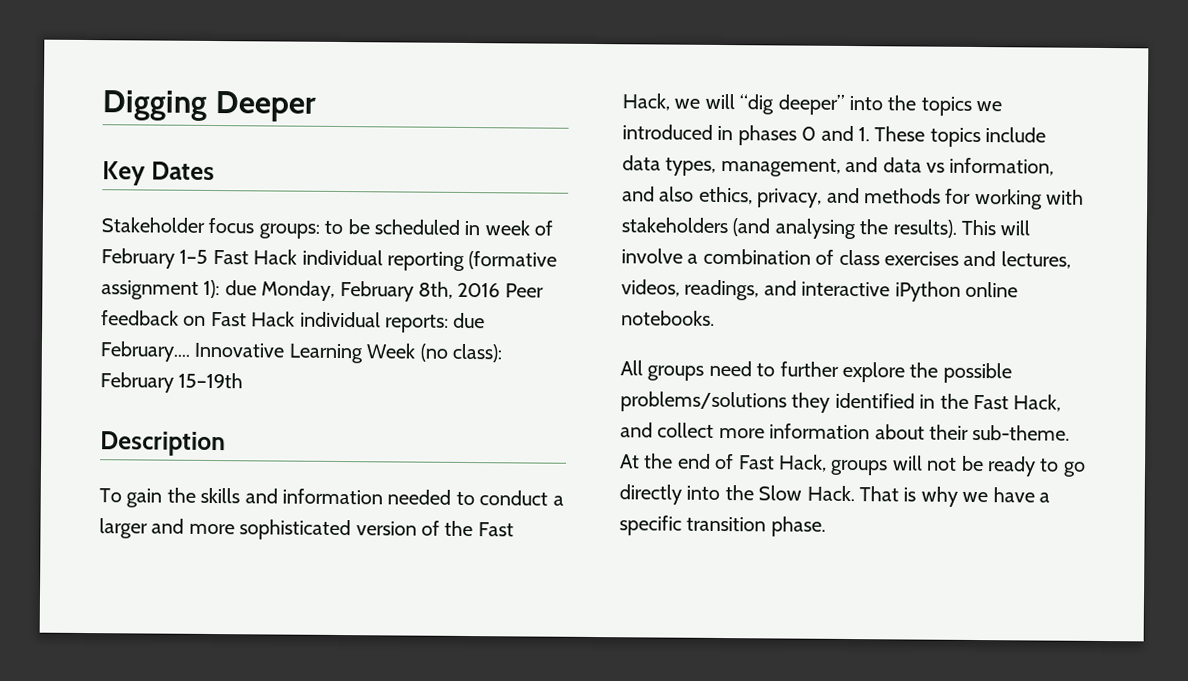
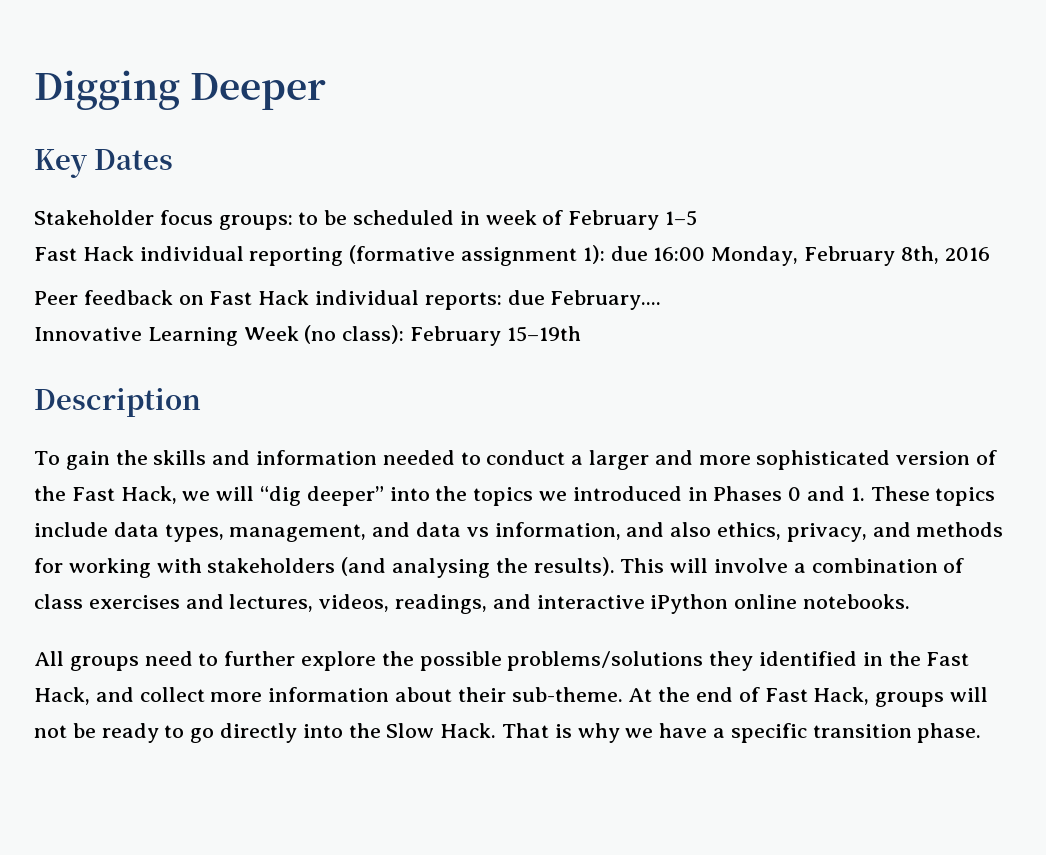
(209, 256) none -> (698, 218) //
(257, 288) none -> [653,247,706,261] 16:00
(501, 290) none -> (990, 254) //
(190, 351) none -> (662, 300) //
[737,125,797,146] phases -> [713,486,783,501] Phases

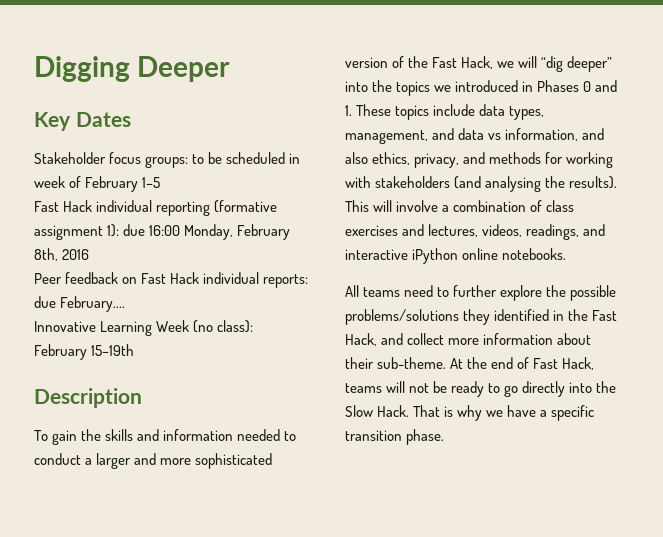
[69,656,139,671] groups -> [363,287,401,297] teams
[875,692,945,707] groups -> [345,383,382,393] teams

